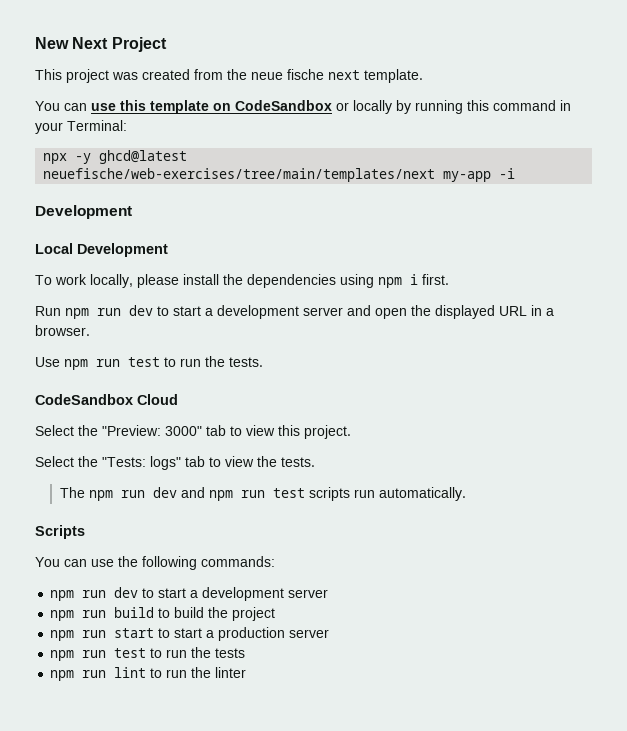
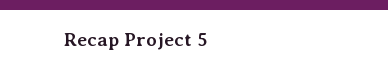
[35,37,109,49] New Next -> [64,33,119,50] Recap
[35,69,423,83] [35,100,571,114] [35,120,127,134] [43,150,188,164] [43,168,516,182] [35,205,132,219] [35,243,168,257] [35,274,449,288] [35,305,554,319] [35,325,90,336] [35,356,263,370] [35,394,178,405] [35,425,351,439] [35,456,315,470] [60,487,467,501] [35,525,85,539] [35,556,275,570] [50,587,329,601] [50,607,276,621] [50,627,330,641] [50,647,246,661] [50,667,247,681] // This project was created from the neue fische next template. // You can use this template on CodeSandbox or locally by running this command in your Terminal: // npx -y ghcd@latest neuefische/web-exercises/tree/main/templates/next my-app -i // Development // Local Development // To work locally, please install the dependencies using npm i first. // Run npm run dev to start a development server and open the displayed URL in a browser. // Use npm run test to run the tests. // CodeSandbox Cloud // Select the "Preview: 3000" tab to view this project. // Select the "Tests: logs" tab to view the tests. // The npm run dev and npm run test scripts run automatically. // Scripts // You can use the following commands: // npm run dev to start a development server // npm run build to build the project // npm run start to start a production server // npm run test to run the tests // npm run lint to run the linter -> [197,33,208,46] 5

